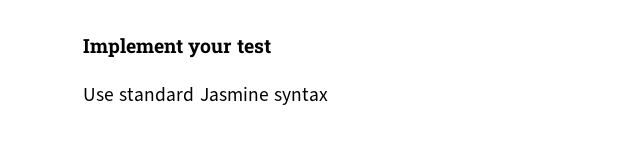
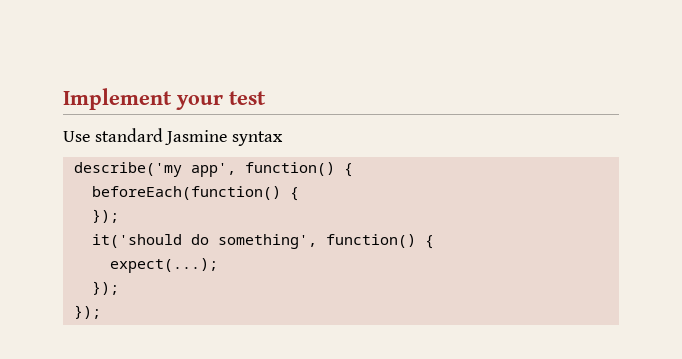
(328, 96) none -> [73,162,353,177] [91,186,299,201] [91,209,119,223] [91,234,434,249] [109,258,218,273] [91,281,119,295] [73,305,101,319] // describe('my app', function() { // beforeEach(function() { // }); // it('should do something', function() { // expect(...); // }); // });

